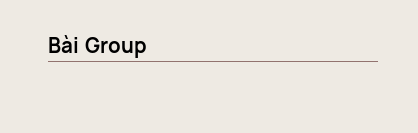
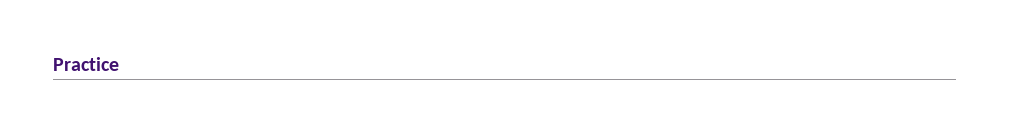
[48,35,147,58] Bài Group -> [53,57,119,71] Practice

